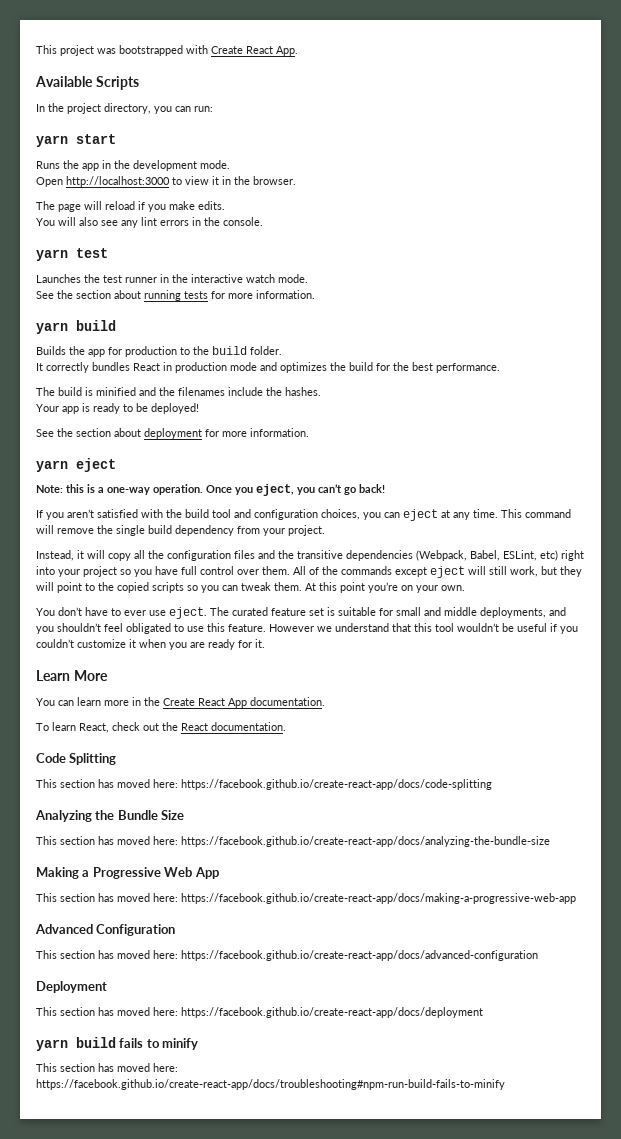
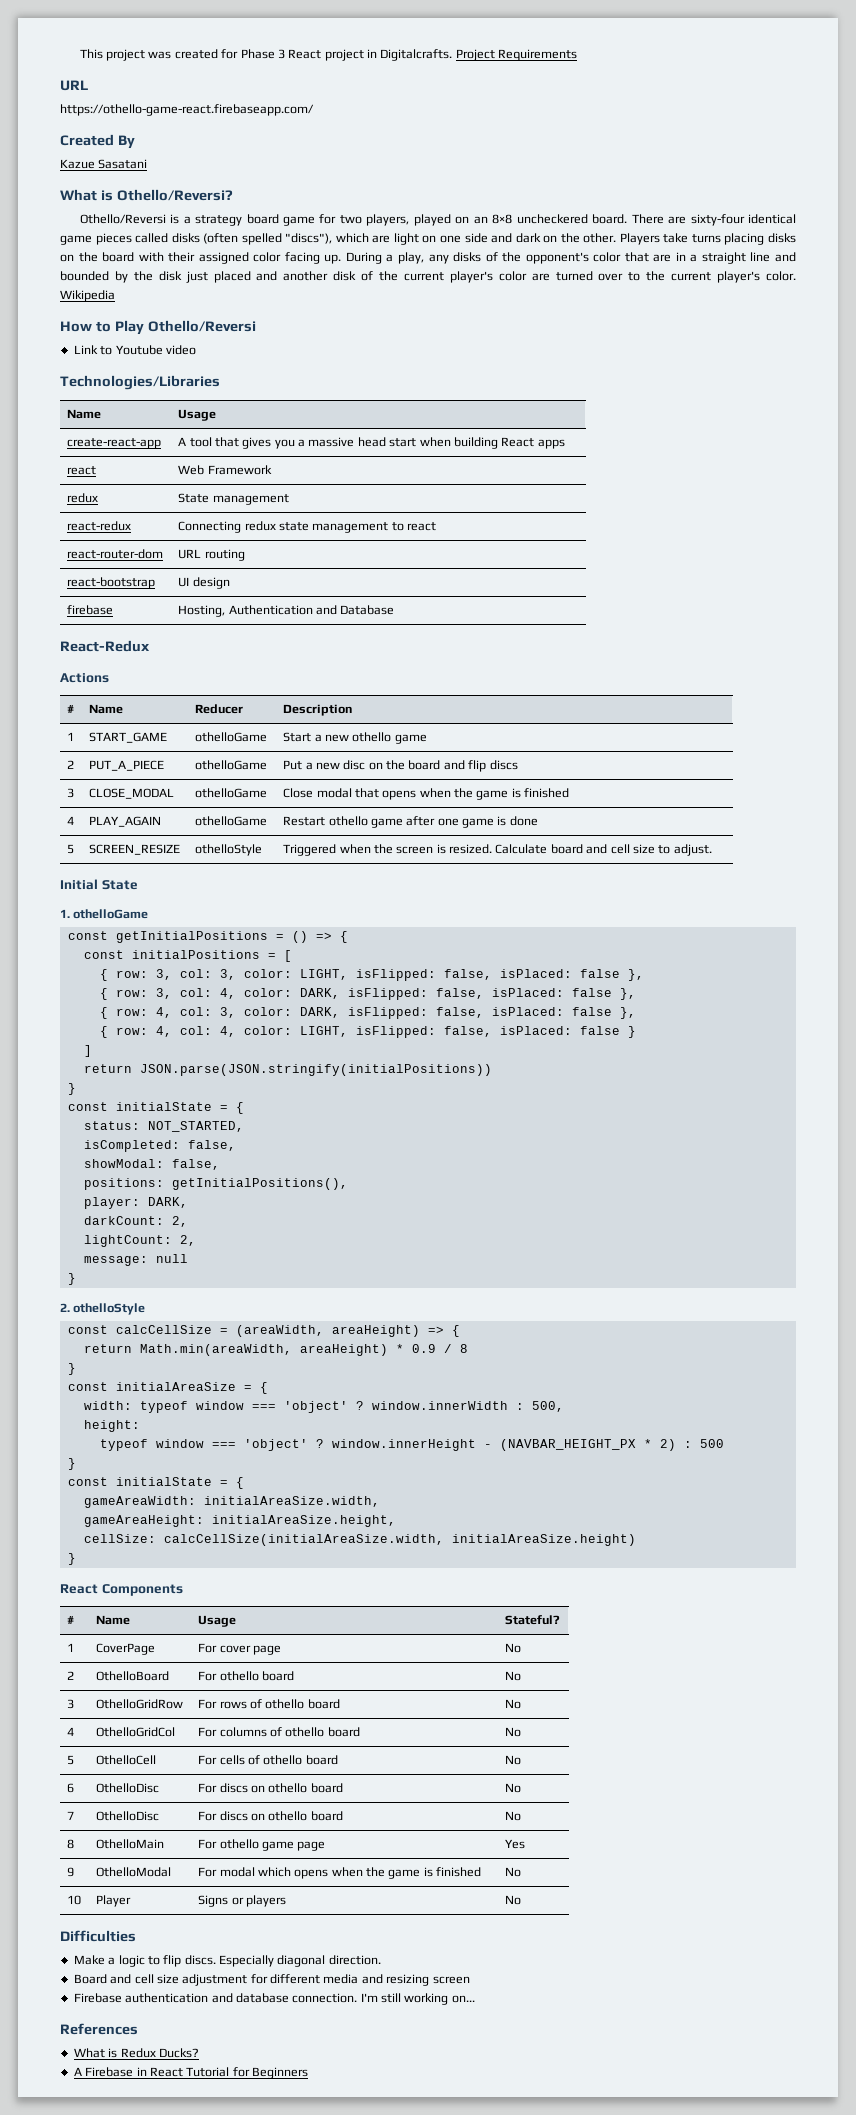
[119,45,298,56] [35,76,139,90] [36,103,213,114] [36,134,116,147] [36,160,230,171] [36,176,296,187] [36,201,225,212] [36,217,263,228] [36,248,108,261] [36,274,308,283] [36,290,315,301] [36,320,116,334] [36,346,282,357] [36,362,500,373] [36,387,321,396] [36,403,199,414] [36,428,309,439] [36,458,116,472] [36,484,385,496] [36,509,571,521] [36,525,325,536] [36,550,584,561] [36,566,582,578] [36,582,465,593] [36,607,566,619] [36,623,578,634] [36,639,265,650] [36,670,108,681] [36,697,325,708] [36,722,286,733] [36,753,117,765] [36,779,492,790] [35,810,185,822] [36,836,550,847] [36,867,219,879] [36,893,576,904] [35,924,176,936] [36,950,538,961] [36,981,107,993] [36,1007,483,1018] [36,1037,199,1051] [36,1063,178,1072] [36,1079,505,1090] bootstrapped with Create React App. // Available Scripts // In the project directory, you can run: // yarn start // Runs the app in the development mode. // Open http://localhost:3000 to view it in the browser. // The page will reload if you make edits. // You will also see any lint errors in the console. // yarn test // Launches the test runner in the interactive watch mode. // See the section about running tests for more information. // yarn build // Builds the app for production to the build folder. // It correctly bundles React in production mode and optimizes the build for the best performance. // The build is minified and the filenames include the hashes. // Your app is ready to be deployed! // See the section about deployment for more information. // yarn eject // Note: this is a one-way operation. Once you eject, you can’t go back! // If you aren’t satisfied with the build tool and configuration choices, you can eject at any time. This command will remove the single build dependency from your project. // Instead, it will copy all the configuration files and the transitive dependencies (Webpack, Babel, ESLint, etc) right into your project so you have full control over them. All of the commands except eject will still work, but they will point to the copied scripts so you can tweak them. At this point you’re on your own. // You don’t have to ever use eject. The curated feature set is suitable for small and middle deployments, and you shouldn’t feel obligated to use this feature. However we understand that this tool wouldn’t be useful if you couldn’t customize it when you are ready for it. // Learn More // You can learn more in the Create React App documentation. // To learn React, check out the React documentation. // Code Splitting // This section has moved here: https://facebook.github.io/create-react-app/docs/code-splitting // Analyzing the Bundle Size // This section has moved here: https://facebook.github.io/create-react-app/docs/analyzing-the-bundle-size // Making a Progressive Web App // This section has moved here: https://facebook.github.io/create-react-app/docs/making-a-progressive-web-app // Advanced Configuration // This section has moved here: https://facebook.github.io/create-react-app/docs/advanced-configuration // Deployment // This section has moved here: https://facebook.github.io/create-react-app/docs/deployment // yarn build fails to minify // This section has moved here: https://facebook.github.io/create-react-app/docs/troubleshooting#npm-run-build-fails-to-minify -> [174,49,578,61] [60,80,88,91] [60,104,314,116] [60,134,135,149] [60,159,148,169] [60,189,233,201] [79,214,796,226] [60,233,796,245] [60,252,796,264] [60,271,797,283] [60,290,115,302] [60,320,256,335] [73,345,196,355] [60,375,220,390] [67,409,102,419] [178,409,217,421] [67,438,162,449] [178,437,565,449] [67,466,97,475] [178,465,272,475] [67,493,99,503] [178,493,289,505] [67,521,132,531] [178,521,437,533] [67,549,164,559] [178,549,245,561] [67,577,156,589] [178,577,230,589] [67,605,114,615] [178,605,395,617] [60,640,150,652] [60,673,109,683] [67,705,75,713] [89,704,124,714] [195,704,244,714] [283,704,353,716] [67,732,75,741] [89,732,168,743] [195,732,268,742] [283,732,427,744] [67,760,75,769] [89,760,165,771] [195,760,268,770] [283,760,518,772] [67,788,75,798] [89,788,175,799] [195,788,268,798] [283,788,570,800] [67,816,75,825] [89,816,162,827] [195,816,268,826] [283,816,538,828] [67,844,75,854] [89,844,181,855] [195,844,263,856] [283,844,712,856] [60,879,138,890] [60,909,149,919] [67,931,348,943] [83,950,292,962] [99,969,644,981] [99,988,636,1000] [99,1007,636,1019] [99,1026,636,1038] [83,1045,92,1057] [83,1064,492,1076] [67,1083,76,1095] [67,1102,244,1114] [83,1121,244,1132] [83,1140,236,1152] [83,1159,220,1170] [83,1178,348,1190] [83,1197,188,1209] [83,1216,188,1227] [83,1235,196,1247] [83,1254,188,1266] [67,1273,76,1285] [60,1303,146,1315] [67,1325,460,1337] [83,1344,468,1356] [67,1363,76,1375] [67,1382,268,1394] [83,1401,564,1413] [83,1420,140,1432] [99,1439,724,1451] [67,1458,76,1470] [67,1477,244,1489] [83,1496,380,1508] [83,1515,396,1527] [83,1534,636,1546] [67,1553,76,1565] [60,1584,183,1596] [67,1616,75,1624] [96,1615,131,1625] [198,1615,237,1627] [505,1615,561,1625] [67,1643,75,1652] [96,1643,156,1655] [198,1643,281,1655] [505,1643,522,1653] [67,1671,75,1680] [96,1671,170,1681] [198,1671,294,1681] [505,1671,522,1681] [67,1699,75,1709] [96,1699,184,1709] [198,1699,340,1709] [505,1699,522,1709] [67,1727,75,1736] [96,1727,176,1737] [198,1727,360,1737] [505,1727,522,1737] [67,1755,75,1765] [96,1755,157,1765] [198,1755,338,1765] [505,1755,522,1765] [67,1783,75,1793] [96,1783,160,1793] [198,1783,343,1793] [505,1783,522,1793] [67,1811,75,1820] [96,1811,160,1821] [198,1811,343,1821] [505,1811,522,1821] [67,1839,75,1849] [96,1839,165,1849] [198,1839,326,1851] [505,1839,526,1849] [67,1867,75,1877] [96,1867,172,1877] [198,1867,482,1879] [505,1867,522,1877] [67,1895,82,1905] [96,1895,132,1907] [198,1895,286,1907] [505,1895,522,1905] [60,1930,136,1942] [73,1955,381,1967] [73,1974,470,1986] [73,1993,475,2005] [60,2023,138,2035] [73,2048,199,2058] [73,2067,308,2079] created for Phase 3 React project in Digitalcrafts. Project Requirements // URL // https://othello-game-react.firebaseapp.com/ // Created By // Kazue Sasatani // What is Othello/Reversi? // Othello/Reversi is a strategy board game for two players, played on an 8×8 uncheckered board. There are sixty-four identical game pieces called disks (often spelled "discs"), which are light on one side and dark on the other. Players take turns placing disks on the board with their assigned color facing up. During a play, any disks of the opponent's color that are in a straight line and bounded by the disk just placed and another disk of the current player's color are turned over to the current player's color. Wikipedia // How to Play Othello/Reversi // Link to Youtube video // Technologies/Libraries // Name | Usage // create-react-app | A tool that gives you a massive head start when building React apps // react | Web Framework // redux | State management // react-redux | Connecting redux state management to react // react-router-dom | URL routing // react-bootstrap | UI design // firebase | Hosting, Authentication and Database // React-Redux // Actions // # | Name | Reducer | Description // 1 | START_GAME | othelloGame | Start a new othello game // 2 | PUT_A_PIECE | othelloGame | Put a new disc on the board and flip discs // 3 | CLOSE_MODAL | othelloGame | Close modal that opens when the game is finished // 4 | PLAY_AGAIN | othelloGame | Restart othello game after one game is done // 5 | SCREEN_RESIZE | othelloStyle | Triggered when the screen is resized. Calculate board and cell size to adjust. // Initial State // 1. othelloGame // const getInitialPositions = () => { // const initialPositions = [ // { row: 3, col: 3, color: LIGHT, isFlipped: false, isPlaced: false }, // { row: 3, col: 4, color: DARK, isFlipped: false, isPlaced: false }, // { row: 4, col: 3, color: DARK, isFlipped: false, isPlaced: false }, // { row: 4, col: 4, color: LIGHT, isFlipped: false, isPlaced: false } // ] // return JSON.parse(JSON.stringify(initialPositions)) // } // const initialState = { // status: NOT_STARTED, // isCompleted: false, // showModal: false, // positions: getInitialPositions(), // player: DARK, // darkCount: 2, // lightCount: 2, // message: null // } // 2. othelloStyle // const calcCellSize = (areaWidth, areaHeight) => { // return Math.min(areaWidth, areaHeight) * 0.9 / 8 // } // const initialAreaSize = { // width: typeof window === 'object' ? window.innerWidth : 500, // height: // typeof window === 'object' ? window.innerHeight - (NAVBAR_HEIGHT_PX * 2) : 500 // } // const initialState = { // gameAreaWidth: initialAreaSize.width, // gameAreaHeight: initialAreaSize.height, // cellSize: calcCellSize(initialAreaSize.width, initialAreaSize.height) // } // React Components // # | Name | Usage | Stateful? // 1 | CoverPage | For cover page | No // 2 | OthelloBoard | For othello board | No // 3 | OthelloGridRow | For rows of othello board | No // 4 | OthelloGridCol | For columns of othello board | No // 5 | OthelloCell | For cells of othello board | No // 6 | OthelloDisc | For discs on othello board | No // 7 | OthelloDisc | For discs on othello board | No // 8 | OthelloMain | For othello game page | Yes // 9 | OthelloModal | For modal which opens when the game is finished | No // 10 | Player | Signs or players | No // Difficulties // Make a logic to flip discs. Especially diagonal direction. // Board and cell size adjustment for different media and resizing screen // Firebase authentication and database connection. I'm still working on... // References // What is Redux Ducks? // A Firebase in React Tutorial for Beginners

